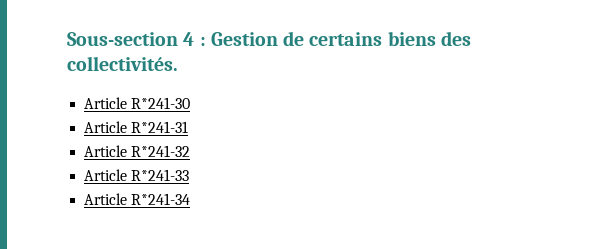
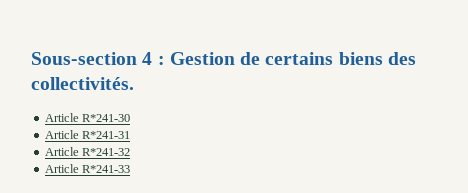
[84,193,191,205] // Article R*241-34 -> (131, 169) none

